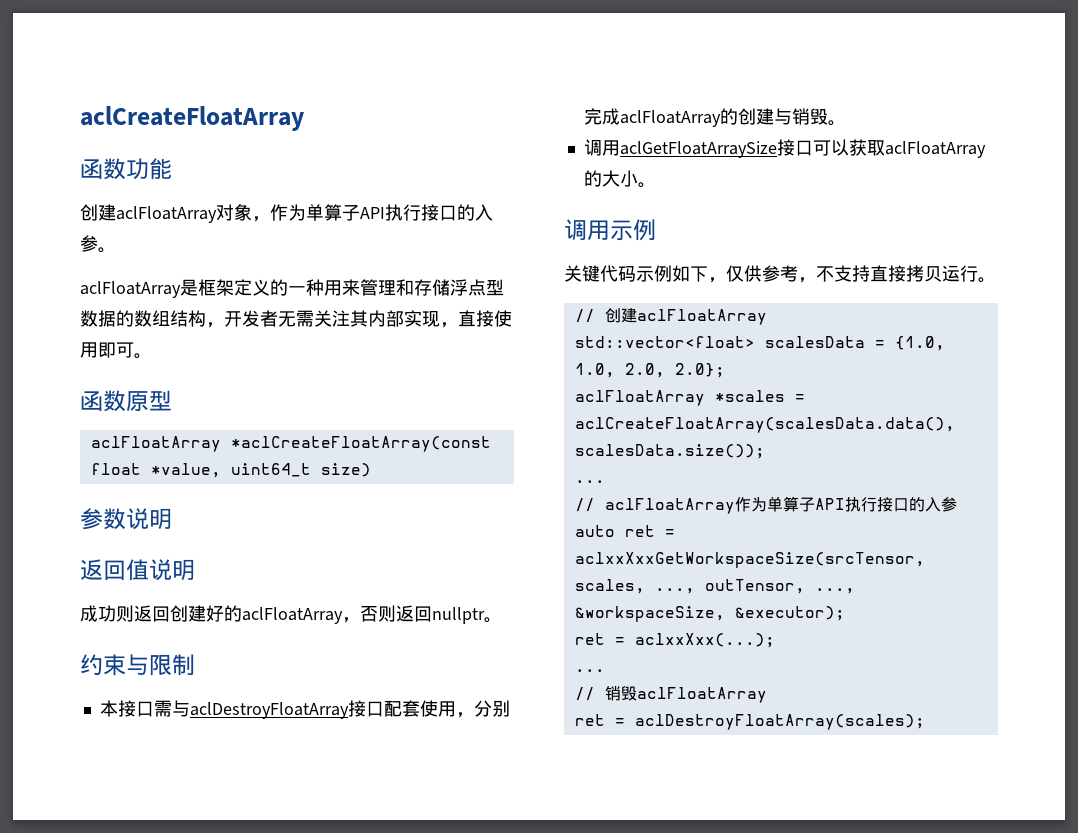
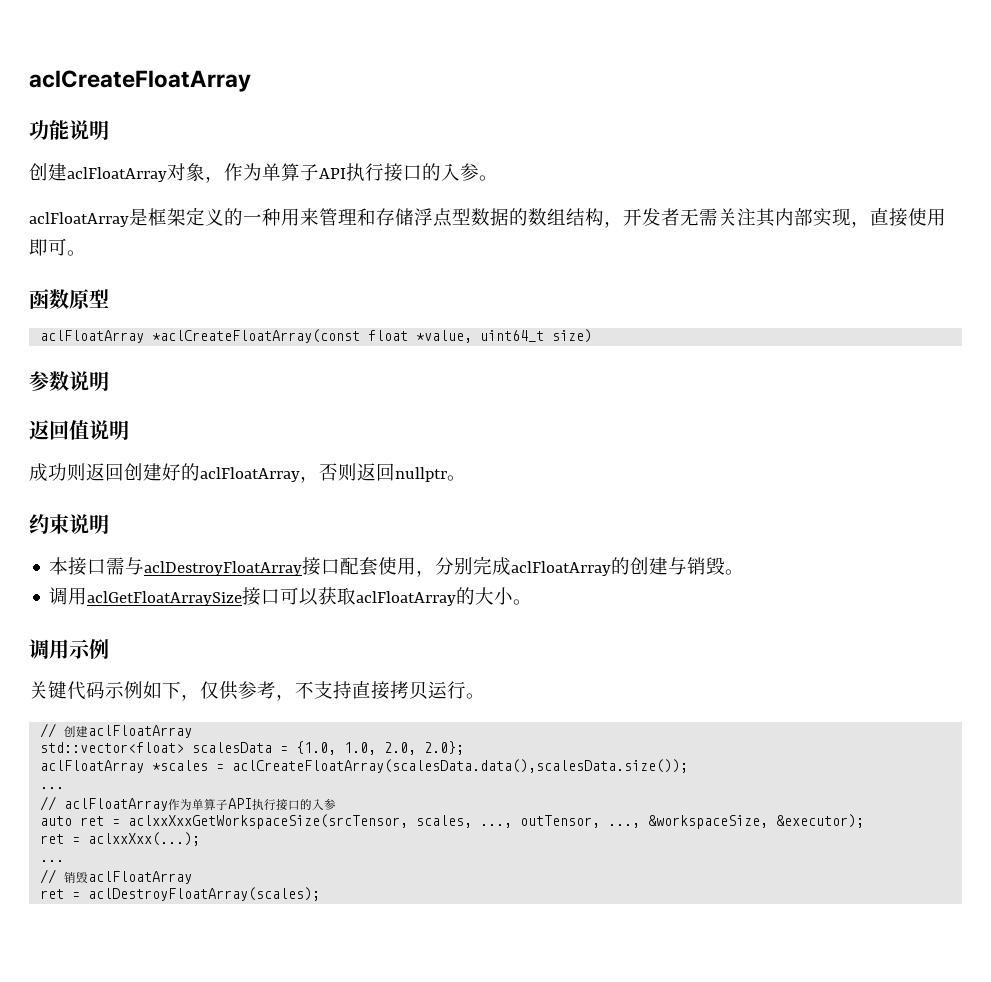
[80,158,126,180] 函数 -> (251, 81) none
(172, 169) none -> [69,120,109,140] 说明
[126,654,195,676] 与限制 -> [69,514,109,534] 说明

